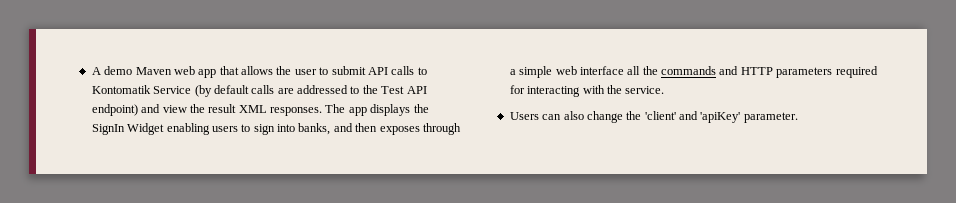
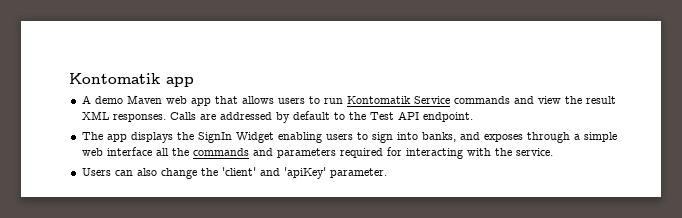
(91, 71) none -> [69,73,194,87] Kontomatik app //
[276,66,427,75] [91,85,427,97] [91,104,138,116] the user to submit API calls to Kontomatik Service (by default calls are addressed to the Test API endpoint) -> [277,96,510,104] users to run Kontomatik Service commands
(322, 111) none -> [169,111,473,123] Calls are addressed by default to the Test API endpoint. //
[355,123,378,132] then -> (480, 136) none
[740,67,773,75] HTTP -> (273, 152) none

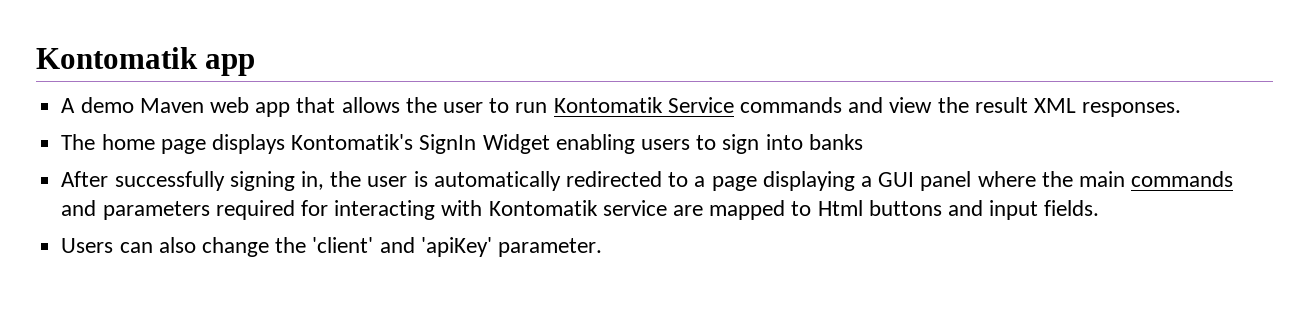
[277,98,305,104] users -> [405,97,483,113] the user
[169,111,473,123] [81,132,194,143] Calls are addressed by default to the Test API endpoint. // The app displays the -> [61,134,414,154] // The home page displays Kontomatik's
[421,132,617,143] [81,147,189,156] banks, and exposes through a simple web interface all the -> [808,134,863,150] [61,171,1126,191] banks // After successfully signing in, the user is automatically redirected to a page displaying a GUI panel where the main
[494,148,553,156] the service. -> [488,200,1100,220] Kontomatik service are mapped to Html buttons and input fields.

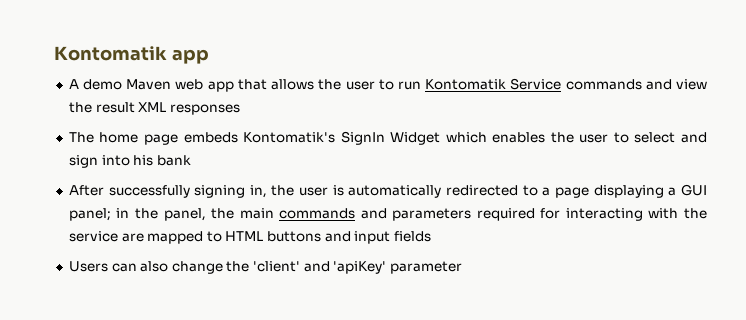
[1082,102,1182,117] responses. -> [169,104,240,115] responses
[211,134,285,154] displays -> [183,132,238,143] embeds
[555,134,863,154] enabling users to sign into banks -> [445,132,707,143] [68,155,191,168] which enables the user to select and sign into his bank
[920,171,1036,191] panel where -> [68,208,206,221] panel; in the panel,
[488,200,598,216] Kontomatik -> [684,208,707,219] the
[817,200,863,216] Html -> [225,231,264,241] HTML
[1044,200,1100,216] fields. -> [394,231,432,242] fields
[497,238,602,257] parameter. -> [390,261,463,274] parameter

